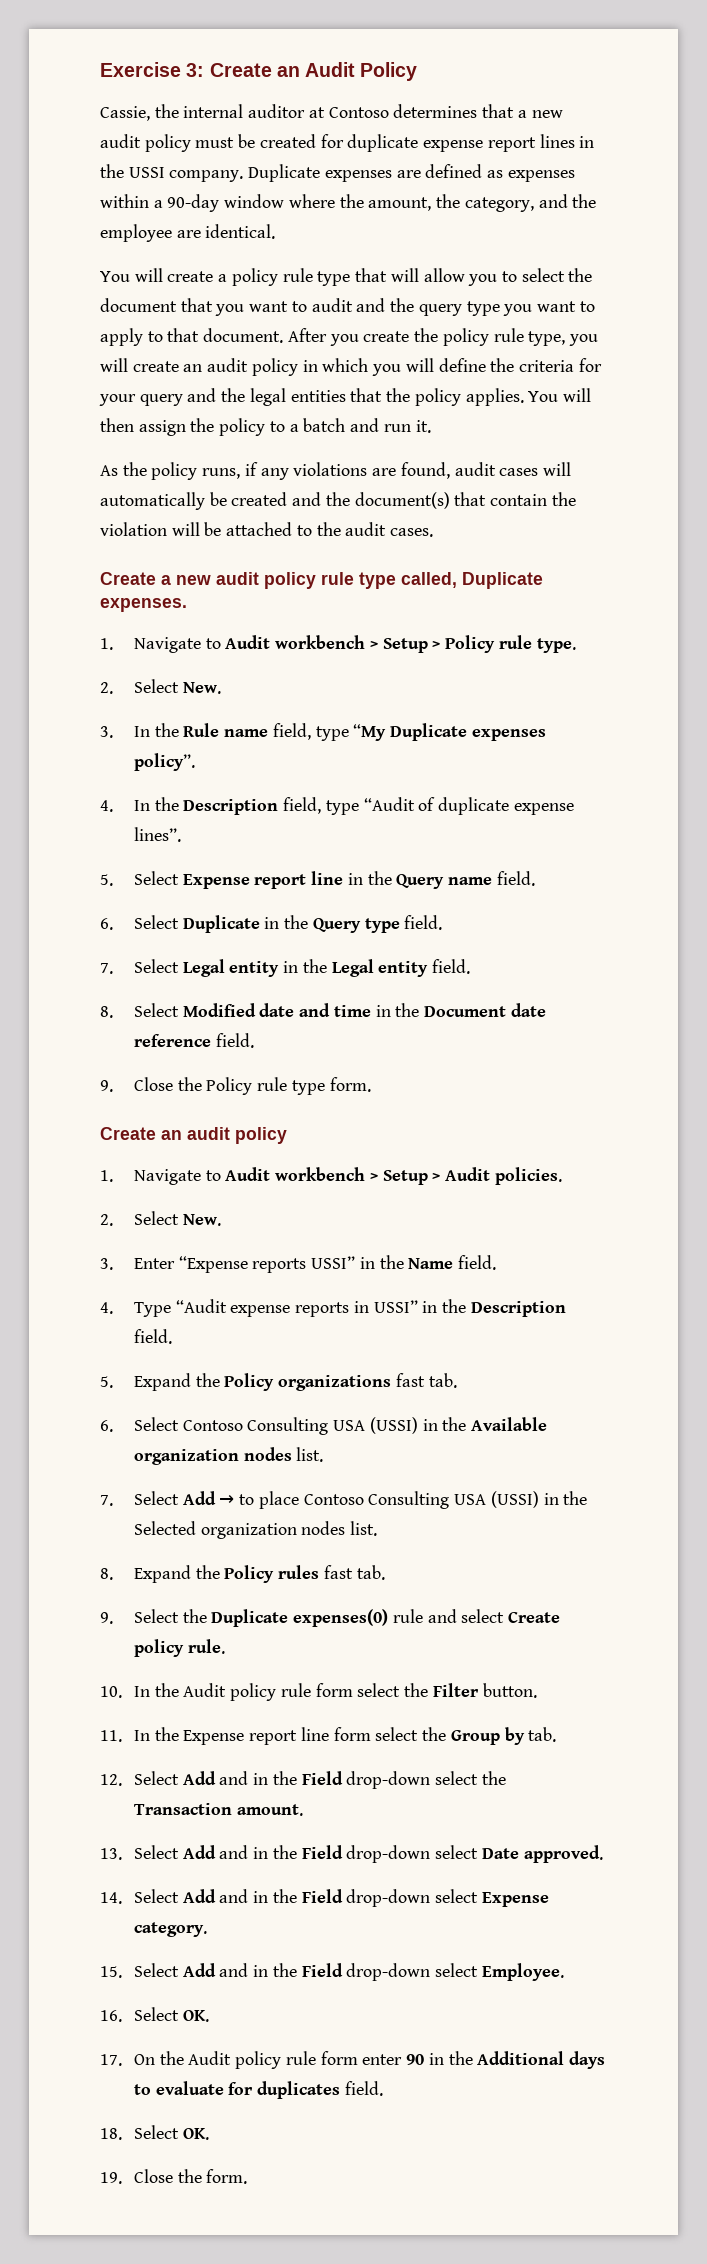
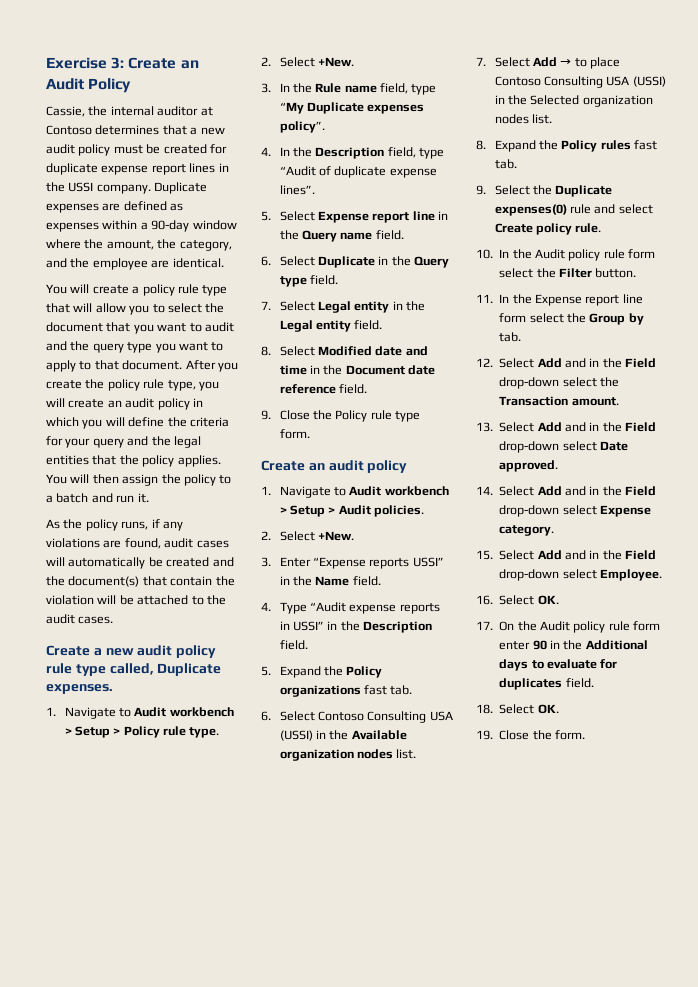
[182,682,221,694] New. -> [317,57,354,67] +New.
[182,1214,221,1226] New. -> [317,531,354,541] +New.

